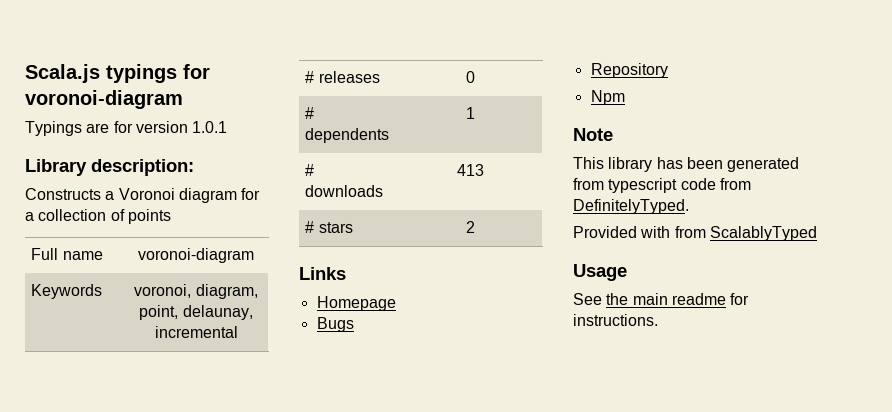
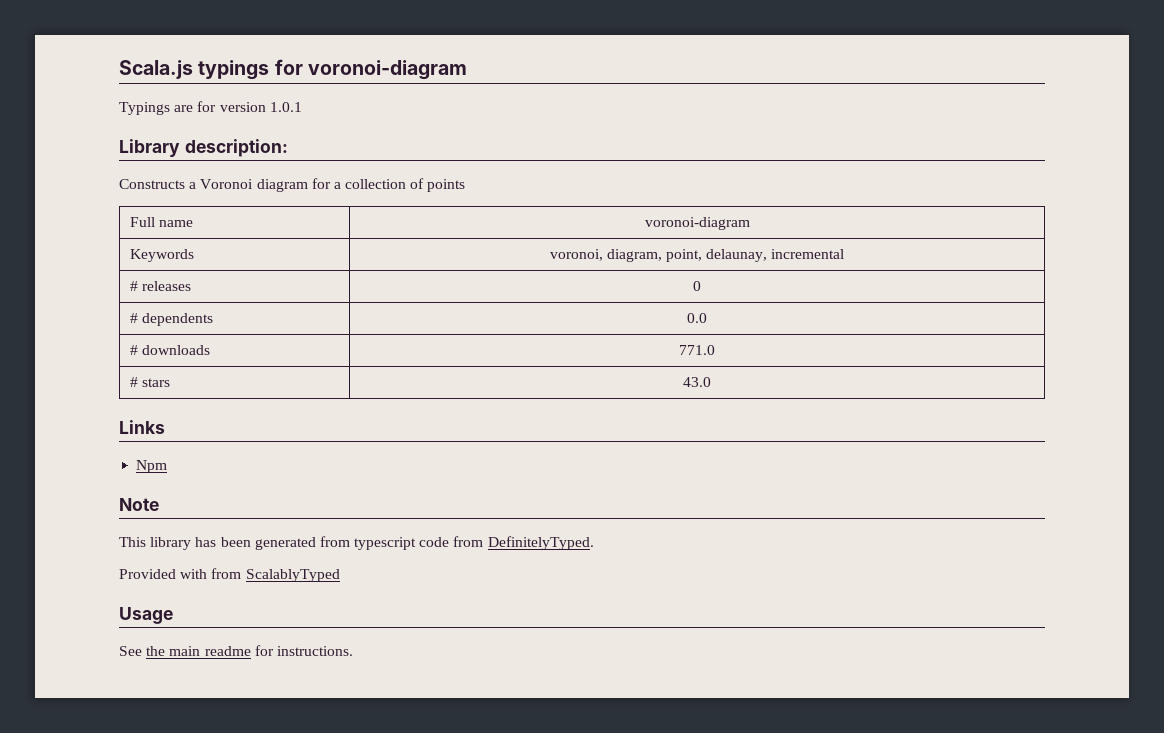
[465,107,475,119] 1 -> [687,313,708,323] 0.0
[456,164,484,176] 413 -> [679,345,716,355] 771.0
[465,221,475,233] 2 -> [683,377,712,387] 43.0
[316,296,396,311] [316,317,354,332] [590,63,668,78] // Homepage // Bugs // Repository -> (165, 427) none

